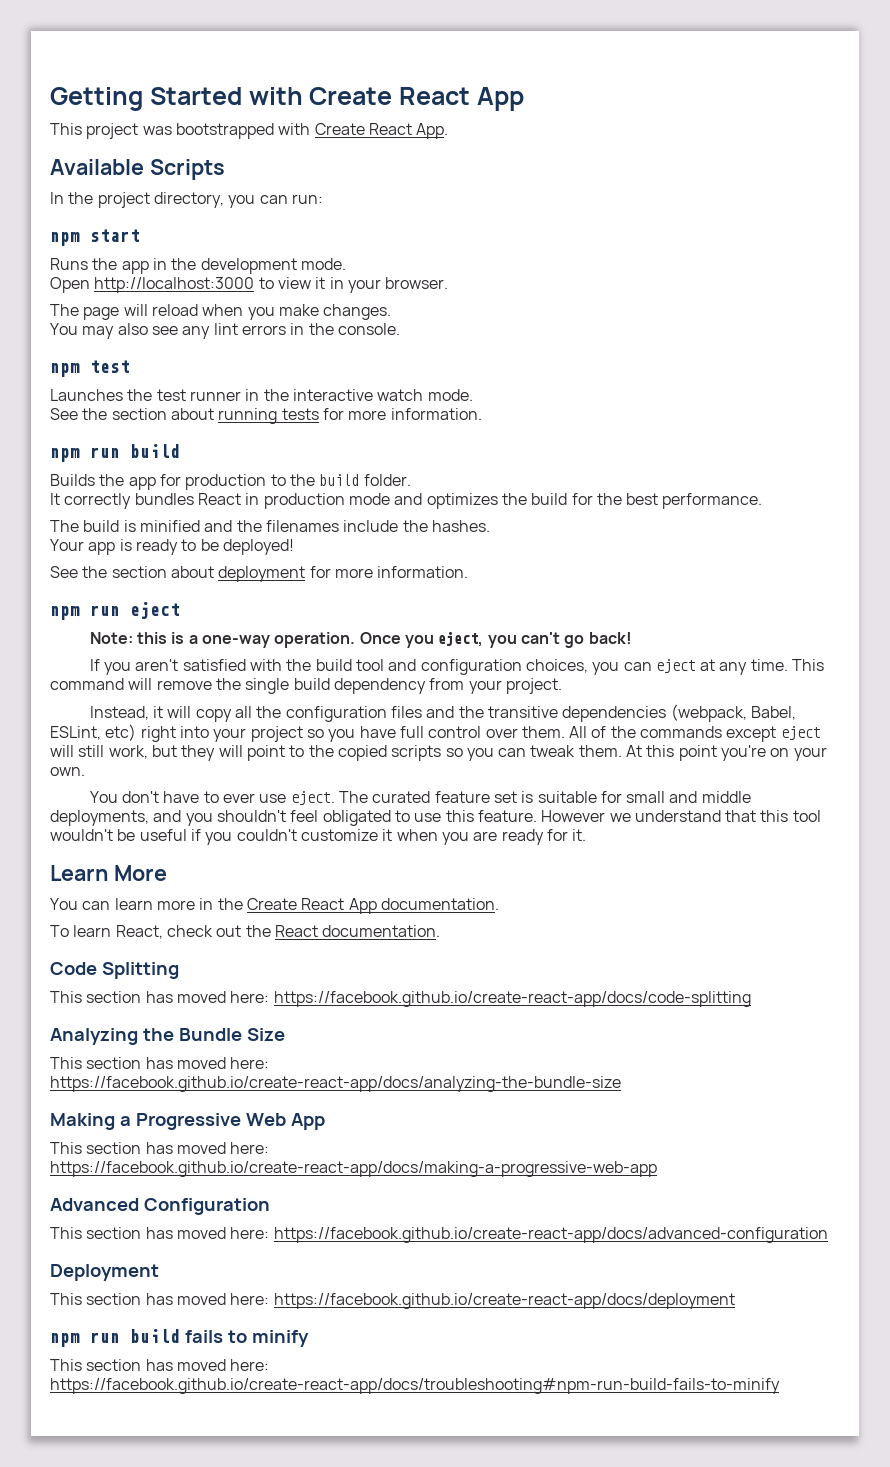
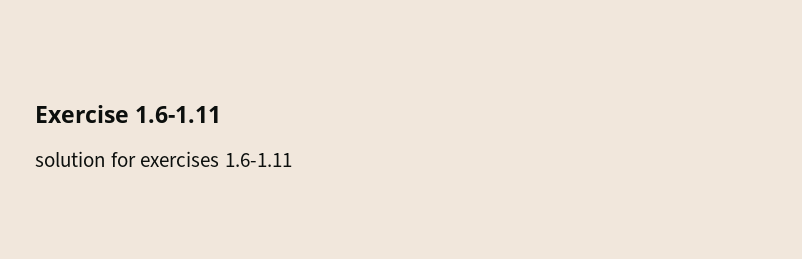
[50,87,524,111] [50,123,449,139] [50,159,225,180] [50,192,323,208] [50,229,140,246] [50,258,346,274] [50,277,449,293] [50,304,392,320] [50,323,400,339] [50,360,130,377] [50,389,473,401] [50,408,482,424] [50,444,180,462] [50,474,411,490] [50,493,763,509] [50,520,490,532] [50,539,294,555] [50,566,469,582] [50,602,180,620] [89,631,632,648] [89,659,825,675] [50,678,562,694] [89,704,796,722] [50,724,821,742] [50,745,827,761] [50,767,85,776] [89,791,751,805] [50,810,821,826] [50,829,587,845] [50,865,167,881] [50,898,499,914] [50,925,441,939] [50,962,179,979] [50,991,751,1007] [50,1028,285,1045] [50,1057,270,1069] [50,1076,621,1092] [50,1113,325,1130] [50,1142,270,1154] [50,1161,657,1177] [50,1198,270,1215] [50,1227,828,1243] [50,1264,159,1281] [50,1293,735,1309] [50,1329,309,1347] [50,1359,270,1371] [50,1378,780,1394] Getting Started with Create React App // This project was bootstrapped with Create React App. // Available Scripts // In the project directory, you can run: // npm start // Runs the app in the development mode. // Open http://localhost:3000 to view it in your browser. // The page will reload when you make changes. // You may also see any lint errors in the console. // npm test // Launches the test runner in the interactive watch mode. // See the section about running tests for more information. // npm run build // Builds the app for production to the build folder. // It correctly bundles React in production mode and optimizes the build for the best performance. // The build is minified and the filenames include the hashes. // Your app is ready to be deployed! // See the section about deployment for more information. // npm run eject // Note: this is a one-way operation. Once you eject, you can't go back! // If you aren't satisfied with the build tool and configuration choices, you can eject at any time. This command will remove the single build dependency from your project. // Instead, it will copy all the configuration files and the transitive dependencies (webpack, Babel, ESLint, etc) right into your project so you have full control over them. All of the commands except eject will still work, but they will point to the copied scripts so you can tweak them. At this point you're on your own. // You don't have to ever use eject. The curated feature set is suitable for small and middle deployments, and you shouldn't feel obligated to use this feature. However we understand that this tool wouldn't be useful if you couldn't customize it when you are ready for it. // Learn More // You can learn more in the Create React App documentation. // To learn React, check out the React documentation. // Code Splitting // This section has moved here: https://facebook.github.io/create-react-app/docs/code-splitting // Analyzing the Bundle Size // This section has moved here: https://facebook.github.io/create-react-app/docs/analyzing-the-bundle-size // Making a Progressive Web App // This section has moved here: https://facebook.github.io/create-react-app/docs/making-a-progressive-web-app // Advanced Configuration // This section has moved here: https://facebook.github.io/create-react-app/docs/advanced-configuration // Deployment // This section has moved here: https://facebook.github.io/create-react-app/docs/deployment // npm run build fails to minify // This section has moved here: https://facebook.github.io/create-react-app/docs/troubleshooting#npm-run-build-fails-to-minify -> [35,105,222,123] [35,151,293,167] Exercise 1.6-1.11 // solution for exercises 1.6-1.11

